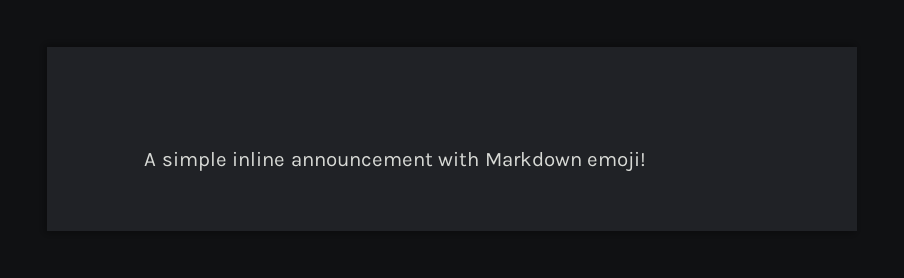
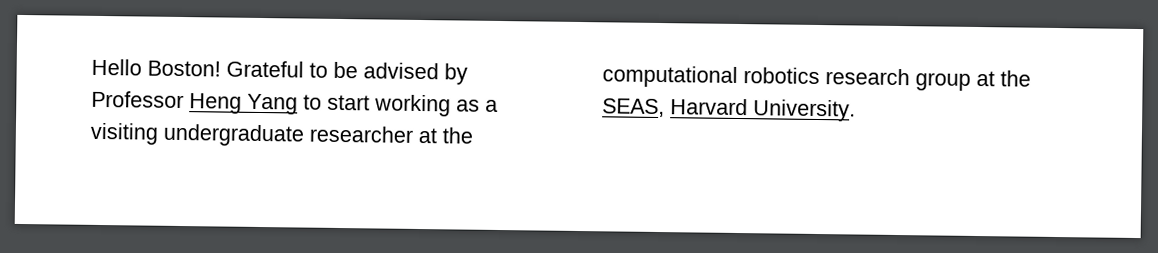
[144,151,647,172] A simple inline announcement with Markdown emoji! -> [91,58,468,85] [91,90,498,117] [90,122,473,147] [602,65,1031,91] [602,98,856,122] Hello Boston! Grateful to be advised by Professor Heng Yang to start working as a visiting undergraduate researcher at the computational robotics research group at the SEAS, Harvard University.

